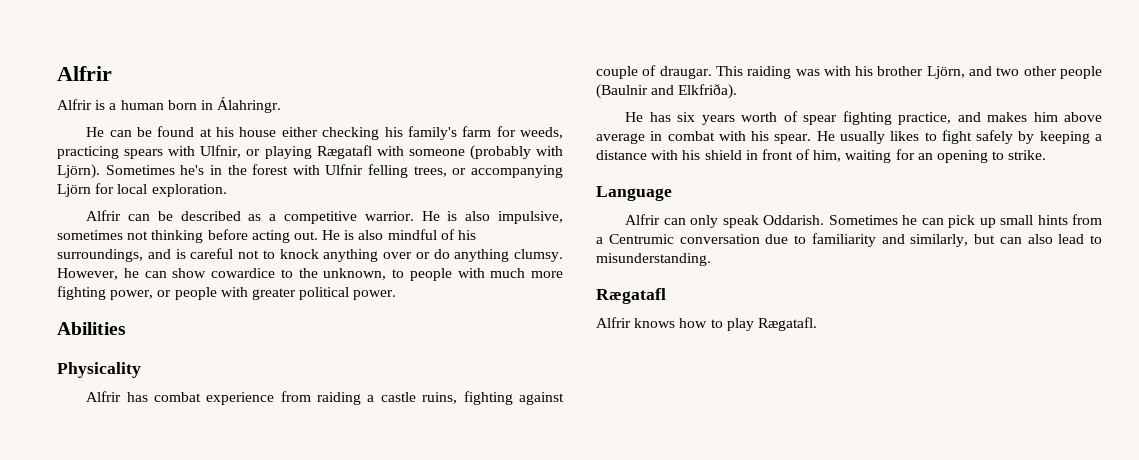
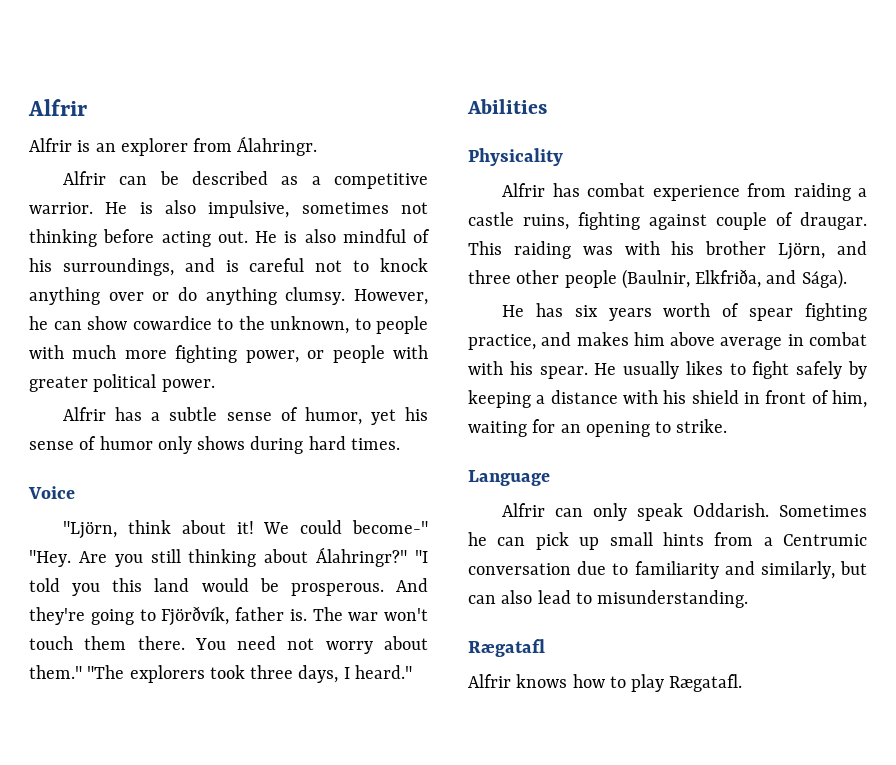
[109,97,282,113] [86,126,563,140] [57,145,563,160] [57,164,563,179] [57,183,227,197] a human born in Álahringr. // He can be found at his house either checking his family's farm for weeds, practicing spears with Ulfnir, or playing Rægatafl with someone (probably with Ljörn). Sometimes he's in the forest with Ulfnir felling trees, or accompanying Ljörn for local exploration. -> [95,136,318,156] an explorer from Álahringr.
(397, 295) none -> [63,407,429,425] [29,436,400,454] [28,486,75,499] [63,520,428,539] [29,547,428,567] [29,578,428,596] [29,606,428,626] [29,636,428,654] [29,665,412,683] // Alfrir has a subtle sense of humor, yet his sense of humor only shows during hard times. // Voice // "Ljörn, think about it! We could become-" "Hey. Are you still thinking about Álahringr?" "I told you this land would be prosperous. And they're going to Fjörðvík, father is. The war won't touch them there. You need not worry about them." "The explorers took three days, I heard."
[996,67,1020,76] two -> [468,270,511,284] three
[596,84,738,99] (Baulnir and Elkfriða). -> [621,269,847,289] (Baulnir, Elkfriða, and Sága).

